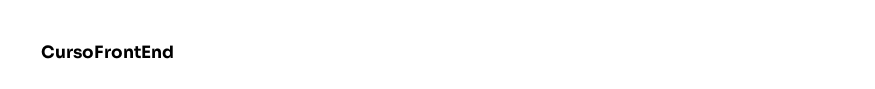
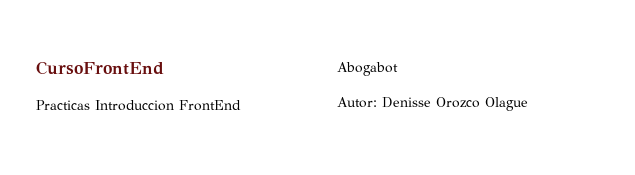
(174, 52) none -> [36,100,241,111] [337,62,398,76] [337,97,528,111] // Practicas Introduccion FrontEnd Abogabot // Autor: Denisse Orozco Olague

